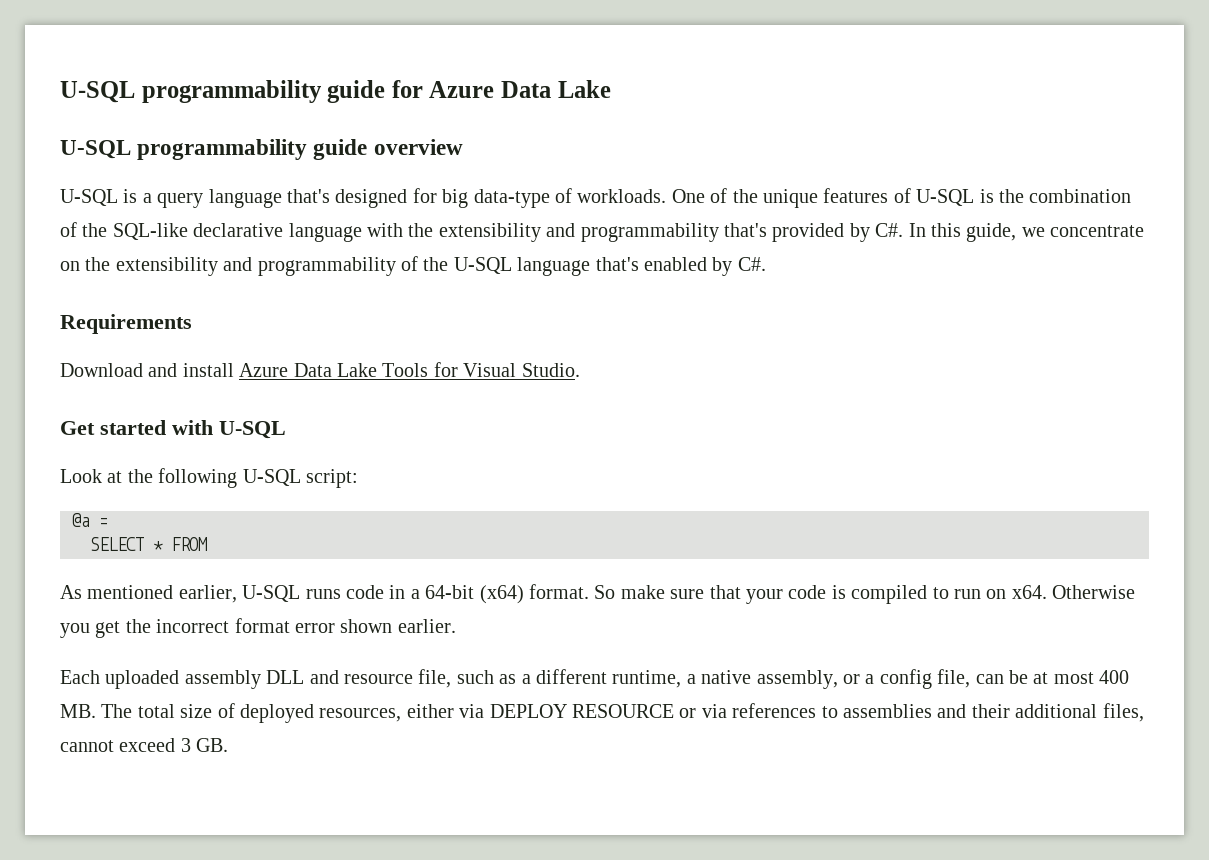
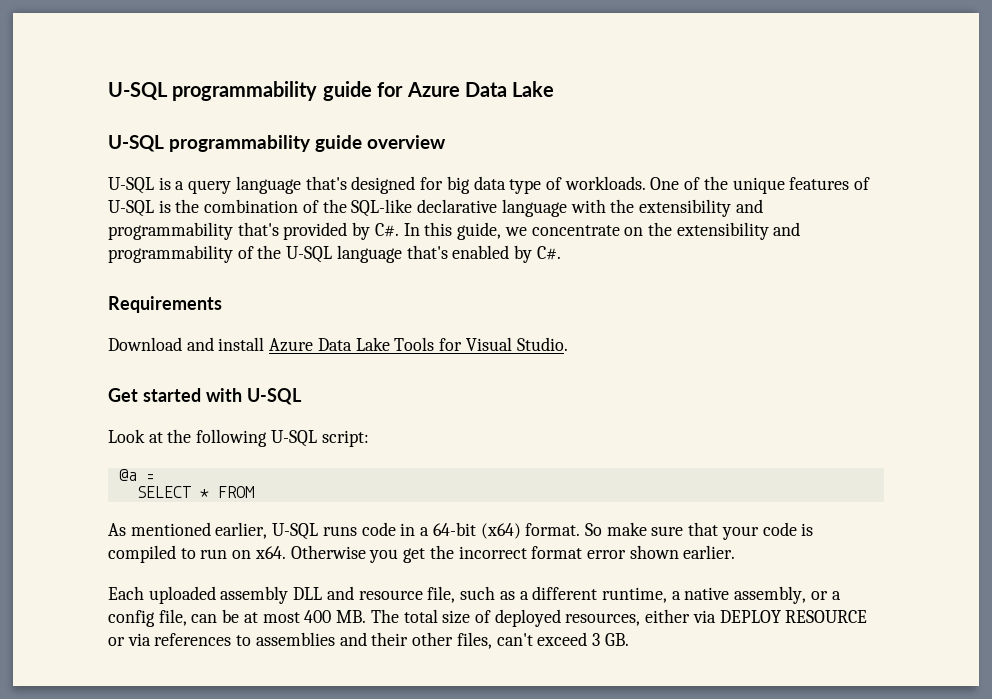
[473,189,550,208] data-type -> [473,176,542,194] data type
[1015,703,1144,722] [60,740,114,752] additional files, cannot -> [412,632,533,649] other files, can't

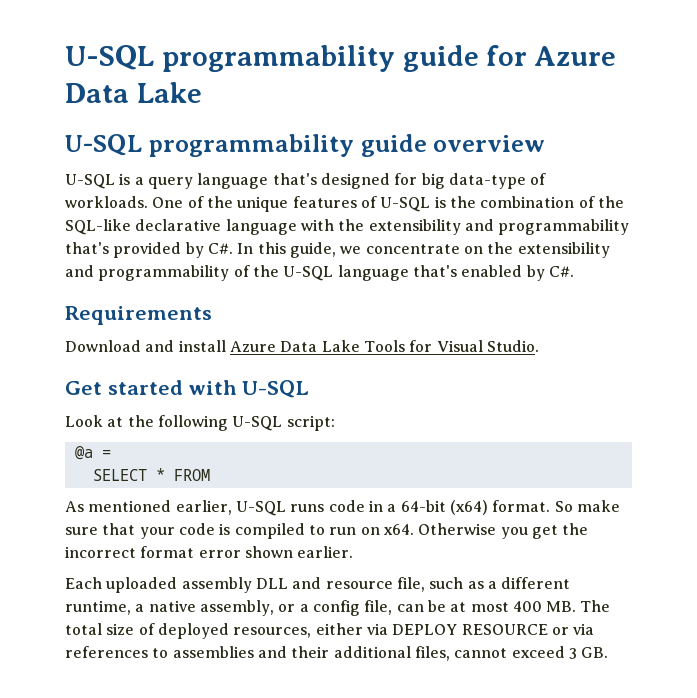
[473,176,542,194] data type -> [448,173,526,189] data-type
[412,632,533,649] other files, can't -> [333,646,508,661] additional files, cannot

